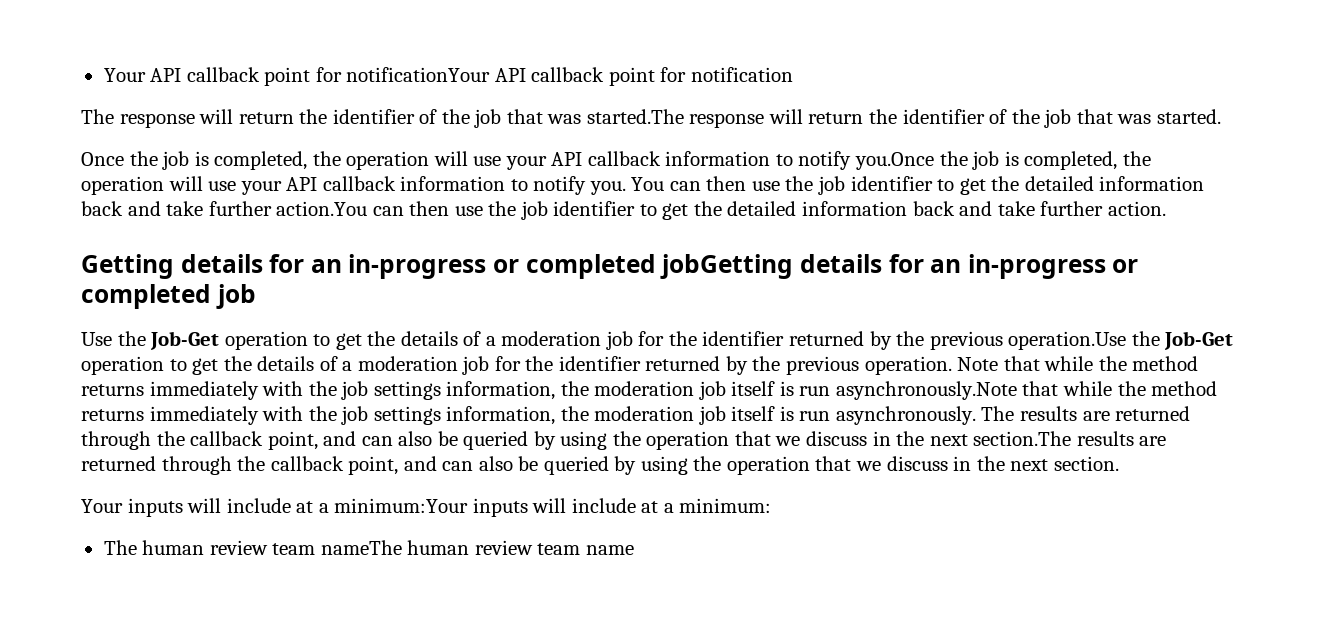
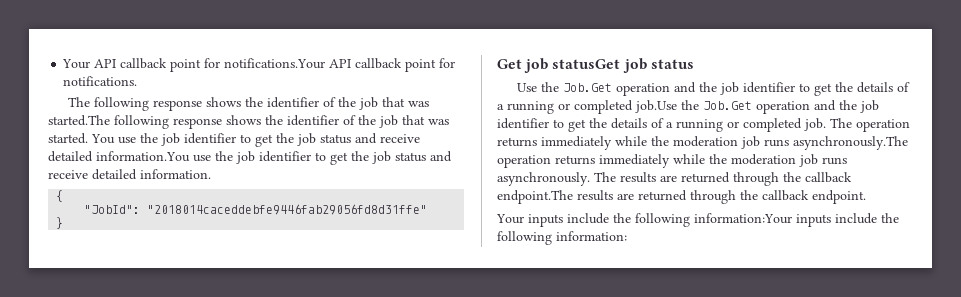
[346,67,793,86] [81,109,294,128] notificationYour API callback point for notification // The response will return -> [224,58,456,72] [63,76,138,86] [67,97,241,111] notifications.Your API callback point for notifications. // The following response shows
[689,109,864,128] response will return -> [114,115,261,129] following response shows
[81,151,1151,170] [81,176,1205,195] [81,201,1166,220] [81,254,1139,279] [81,284,256,309] [81,331,1234,350] [81,356,1199,375] [81,381,1218,400] [81,406,831,425] // Once the job is completed, the operation will use your API callback information to notify you.Once the job is completed, the operation will use your API callback information to notify you. You can then use the job identifier to get the detailed information back and take further action.You can then use the job identifier to get the detailed information back and take further action. // Getting details for an in-progress or completed jobGetting details for an in-progress or completed job // Use the Job-Get operation to get the details of a moderation job for the identifier returned by the previous operation.Use the Job-Get operation to get the details of a moderation job for the identifier returned by the previous operation. Note that while the method returns immediately with the job settings information, the moderation job itself is run asynchronously.Note that while the method returns immediately with the job settings information, the moderation job itself is run -> [91,133,420,147] [48,151,452,165] [48,169,211,180] [56,190,64,202] [84,204,428,215] [56,217,64,229] [497,58,694,73] [516,82,910,96] [497,100,879,114] [497,118,910,132] [497,136,908,150] [497,154,847,168] You use the job identifier to get the job status and receive detailed information.You use the job identifier to get the job status and receive detailed information. // { // "JobId": "2018014caceddebfe9446fab29056fd8d31ffe" // } // Get job statusGet job status // Use the Job.Get operation and the job identifier to get the details of a running or completed job.Use the Job.Get operation and the job identifier to get the details of a running or completed job. The operation returns immediately while the moderation job runs asynchronously.The operation returns immediately while the moderation job runs
[267,431,1167,450] [81,456,1119,475] [81,498,772,517] [103,540,634,555] point, and can also be queried by using the operation that we discuss in the next section.The results are returned through the callback point, and can also be queried by using the operation that we discuss in the next section. // Your inputs will include at a minimum:Your inputs will include at a minimum: // The human review team nameThe human review team name -> [497,190,866,204] [496,213,899,227] [497,231,627,245] endpoint.The results are returned through the callback endpoint. // Your inputs include the following information:Your inputs include the following information:

